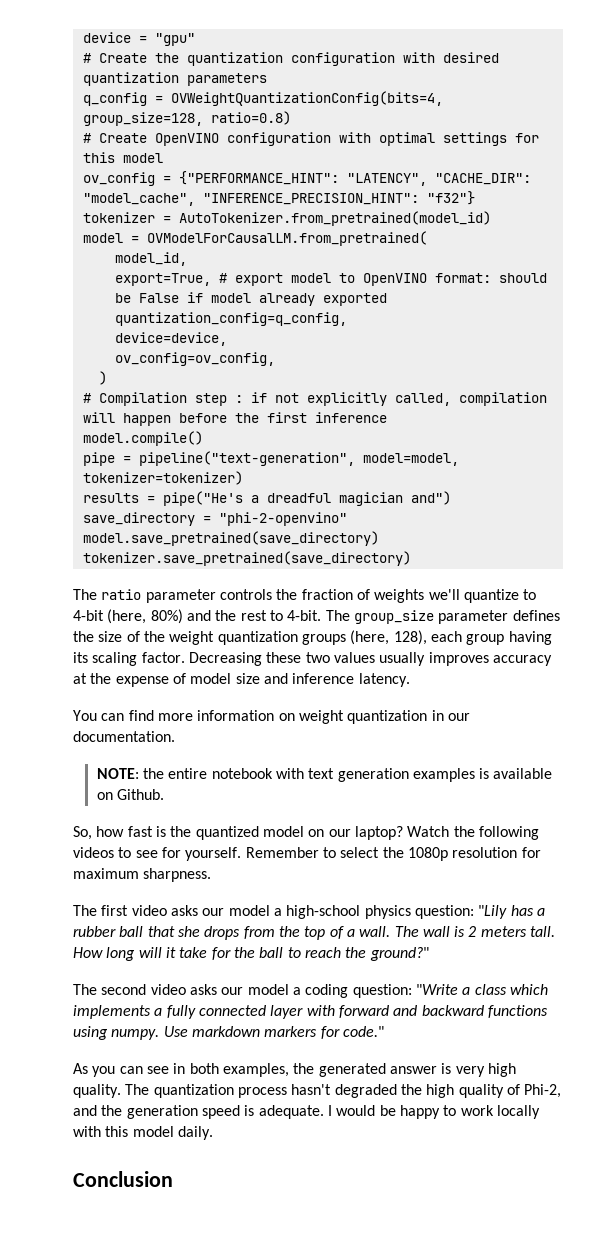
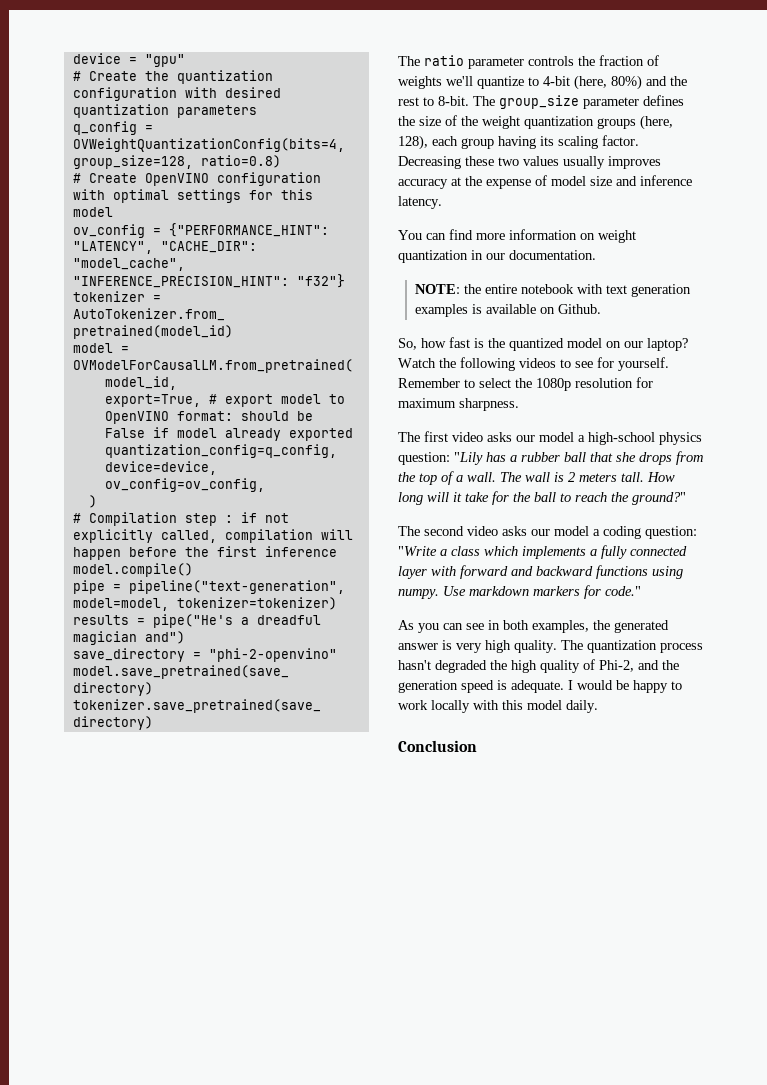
[287,610,322,621] 4-bit. -> [438,96,469,106] 8-bit.

